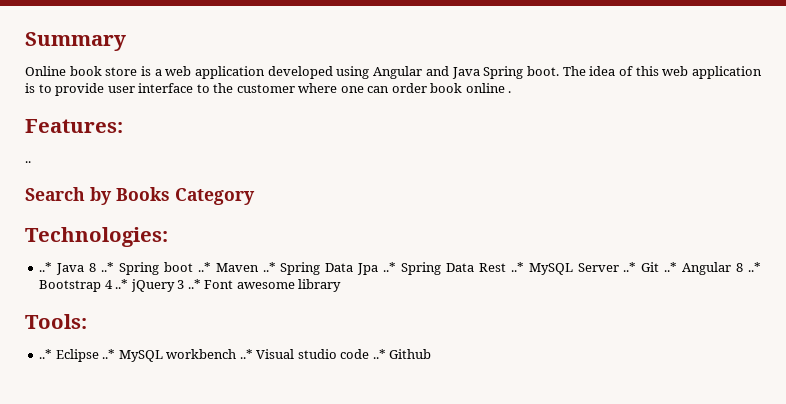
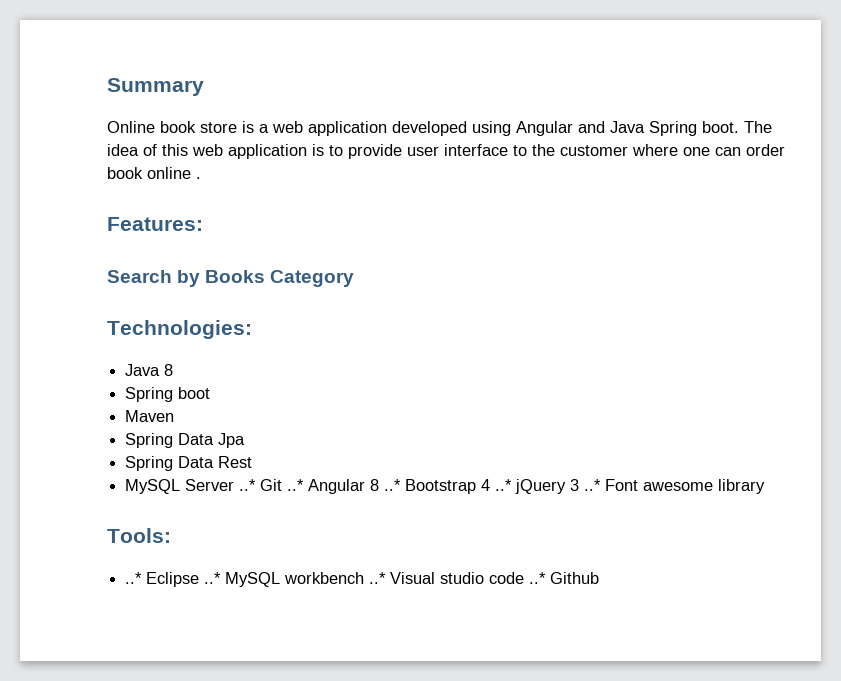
[25,161,31,163] // .. -> (203, 224) none
[39,262,53,272] ..* -> (252, 329) none
[101,262,115,272] ..* -> (174, 370) //
[197,262,211,272] ..* -> (211, 393) //
[262,262,276,272] ..* -> (175, 416) //
[383,262,397,272] ..* -> (246, 440) //
[510,262,524,272] ..* -> (253, 462) //

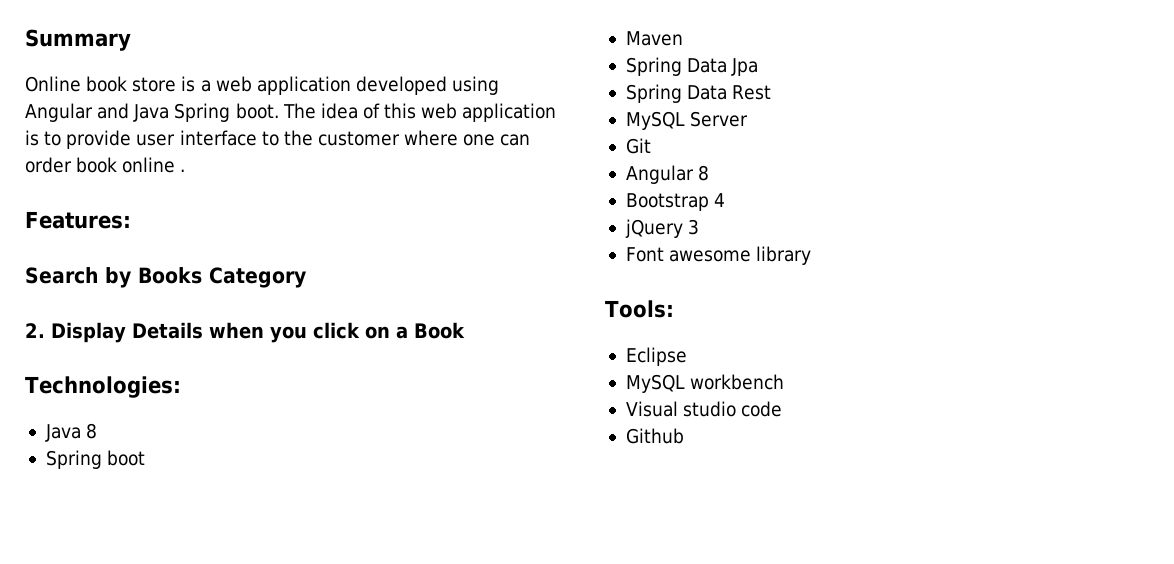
(355, 278) none -> [25,322,465,343] // 2. Display Details when you click on a Book
[239,479,257,491] ..* -> (749, 119) //
[287,479,305,491] ..* -> (651, 146) //
[384,479,402,491] ..* -> (710, 173) //
[495,479,513,491] ..* -> (726, 200) //
[584,479,602,491] ..* -> (700, 227) //
[125,572,143,584] ..* -> (674, 309) none
[204,572,222,584] ..* -> (687, 356) //
[369,572,387,584] ..* -> (785, 382) //
[529,572,547,584] ..* -> (783, 409) //

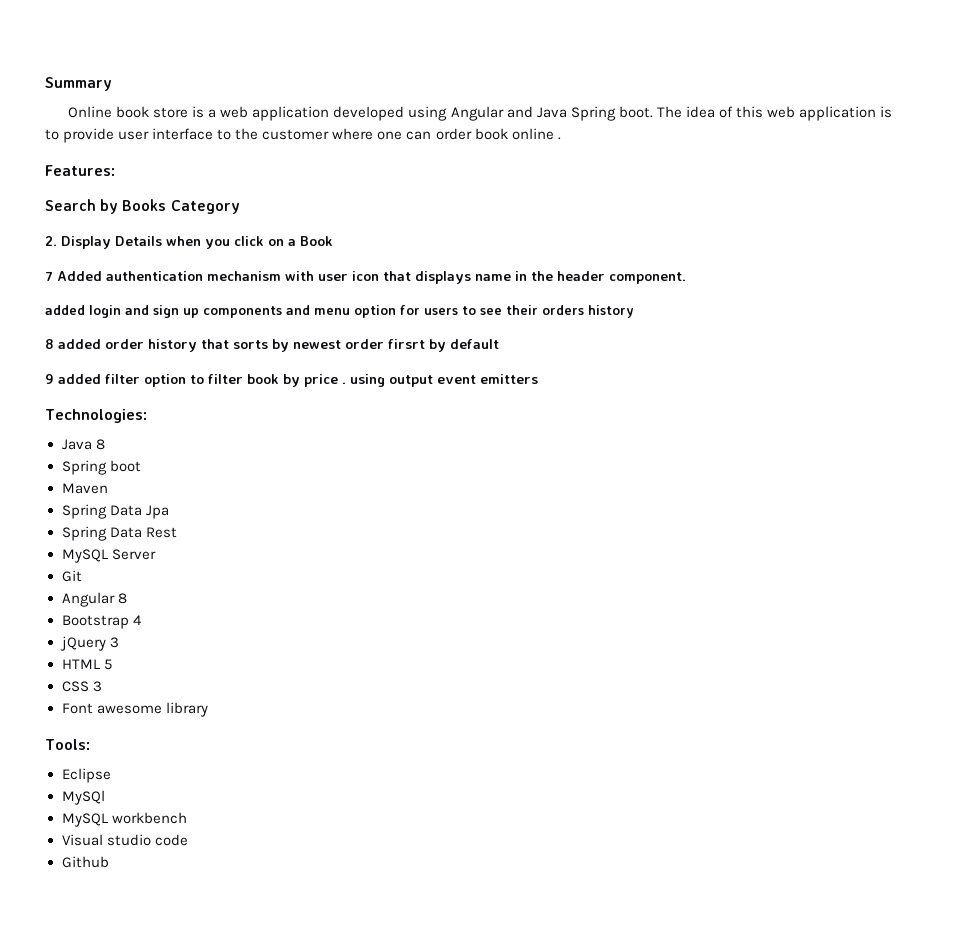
(465, 330) none -> [45,271,686,284] [45,305,634,318] [45,339,499,352] [45,374,538,387] // 7 Added authentication mechanism with user icon that displays name in the header component. // added login and sign up components and menu option for users to see their orders history // 8 added order history that sorts by newest order firsrt by default // 9 added filter option to filter book by price . using output event emitters
(700, 227) none -> [61,659,112,670] [61,681,102,692] // HTML 5 // CSS 3
(687, 356) none -> [61,790,105,805] // MySQl

